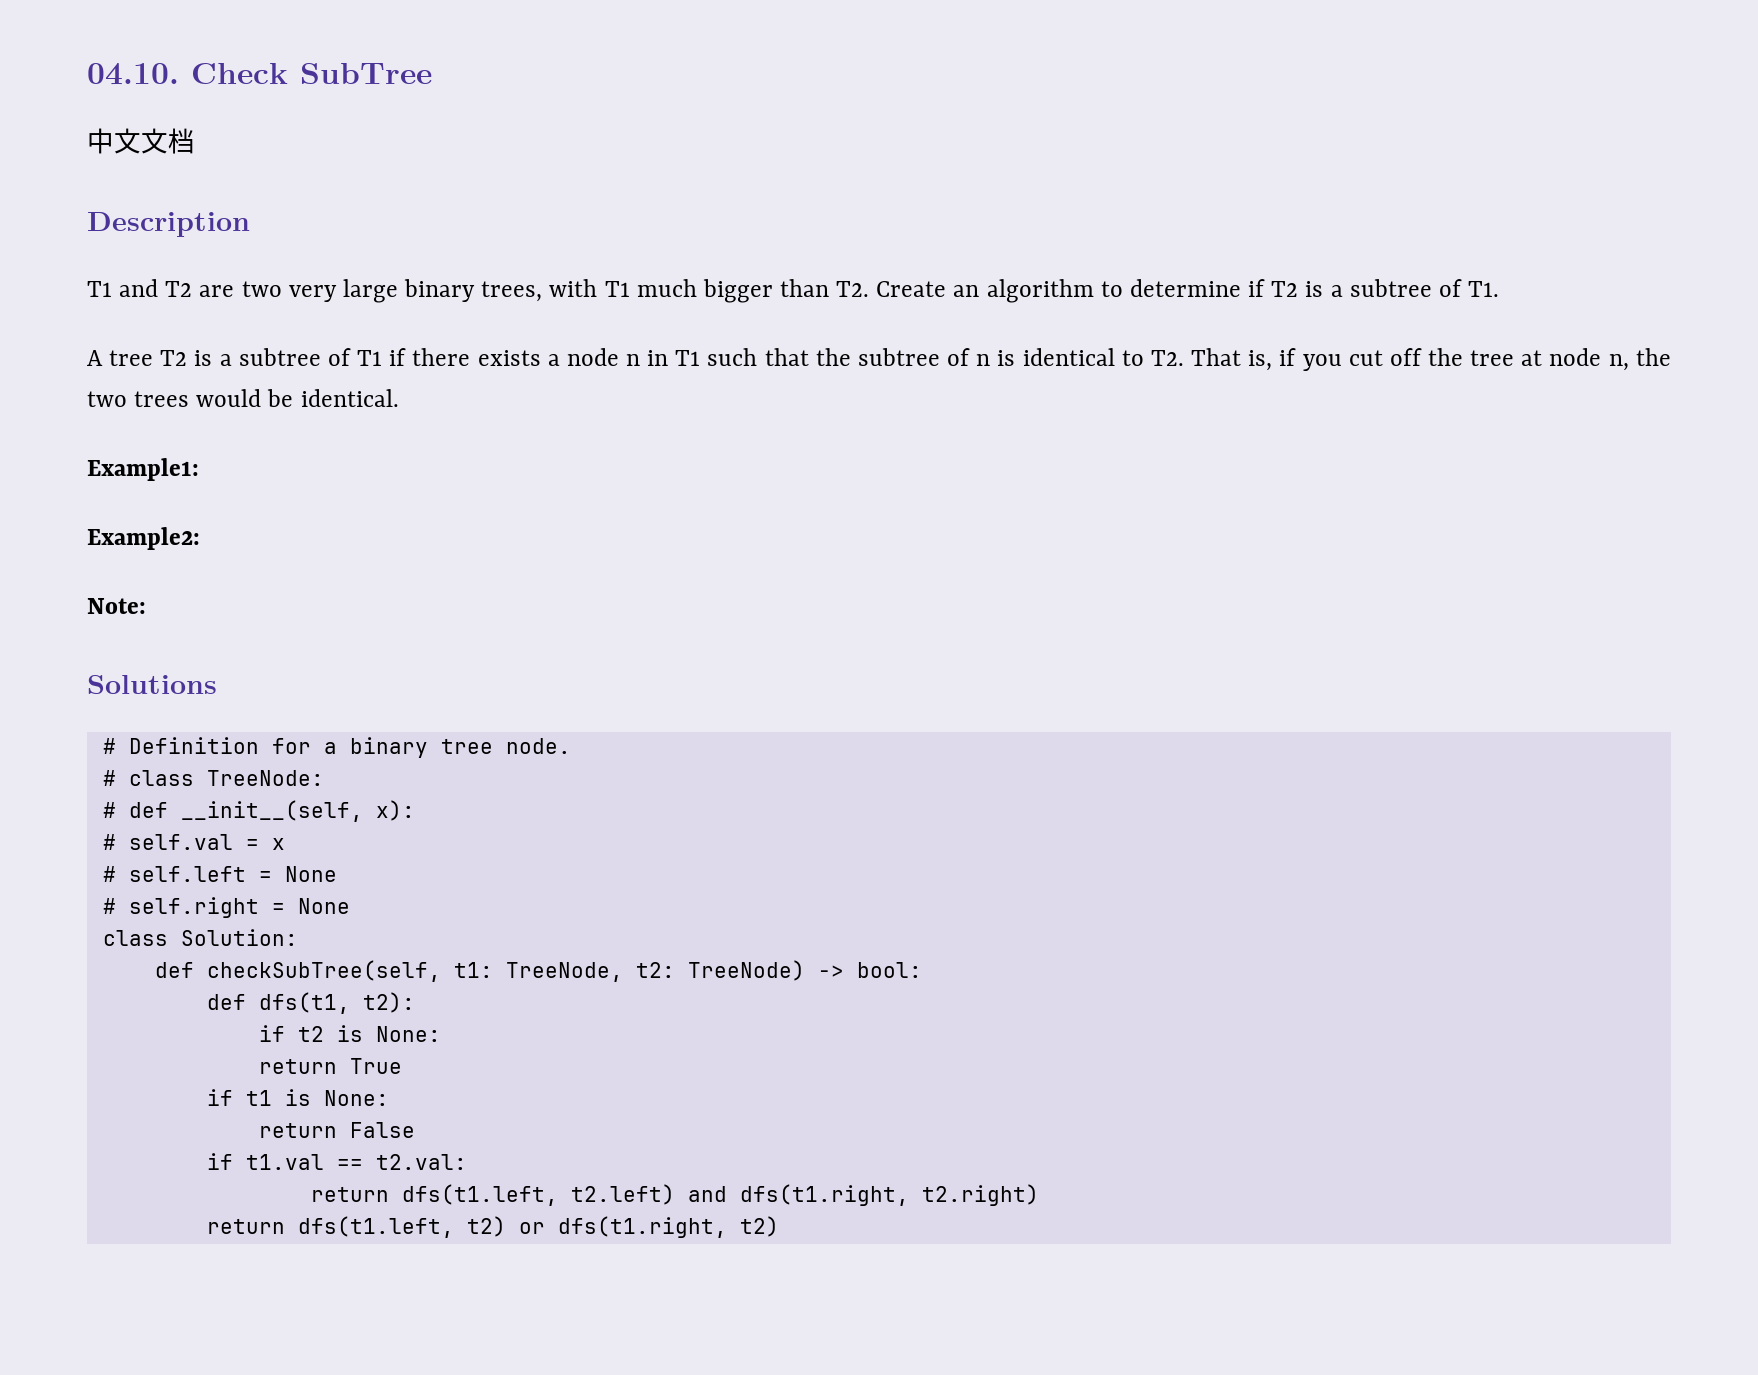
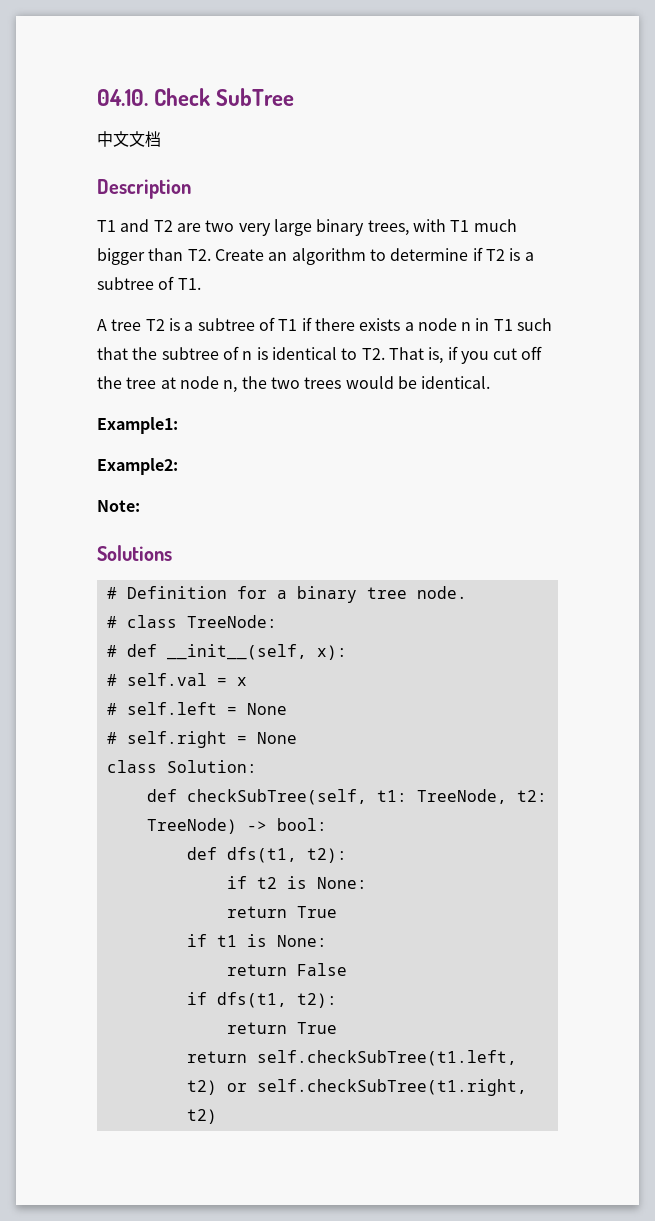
[245,1154,467,1170] [310,1184,1039,1206] [206,1216,454,1238] t1.val == t2.val: // return dfs(t1.left, t2.left) and dfs(t1.right, t2.right) // return dfs(t1.left, -> [216,992,337,1008] [226,1022,337,1034] [186,1050,517,1066] dfs(t1, t2): // return True // return self.checkSubTree(t1.left,
[557,1216,727,1238] dfs(t1.right, -> [256,1079,527,1096] self.checkSubTree(t1.right,

